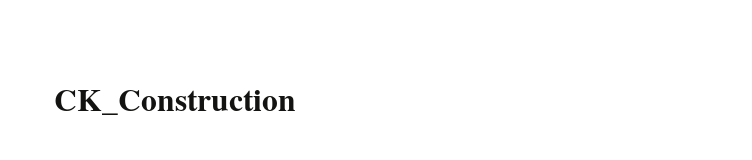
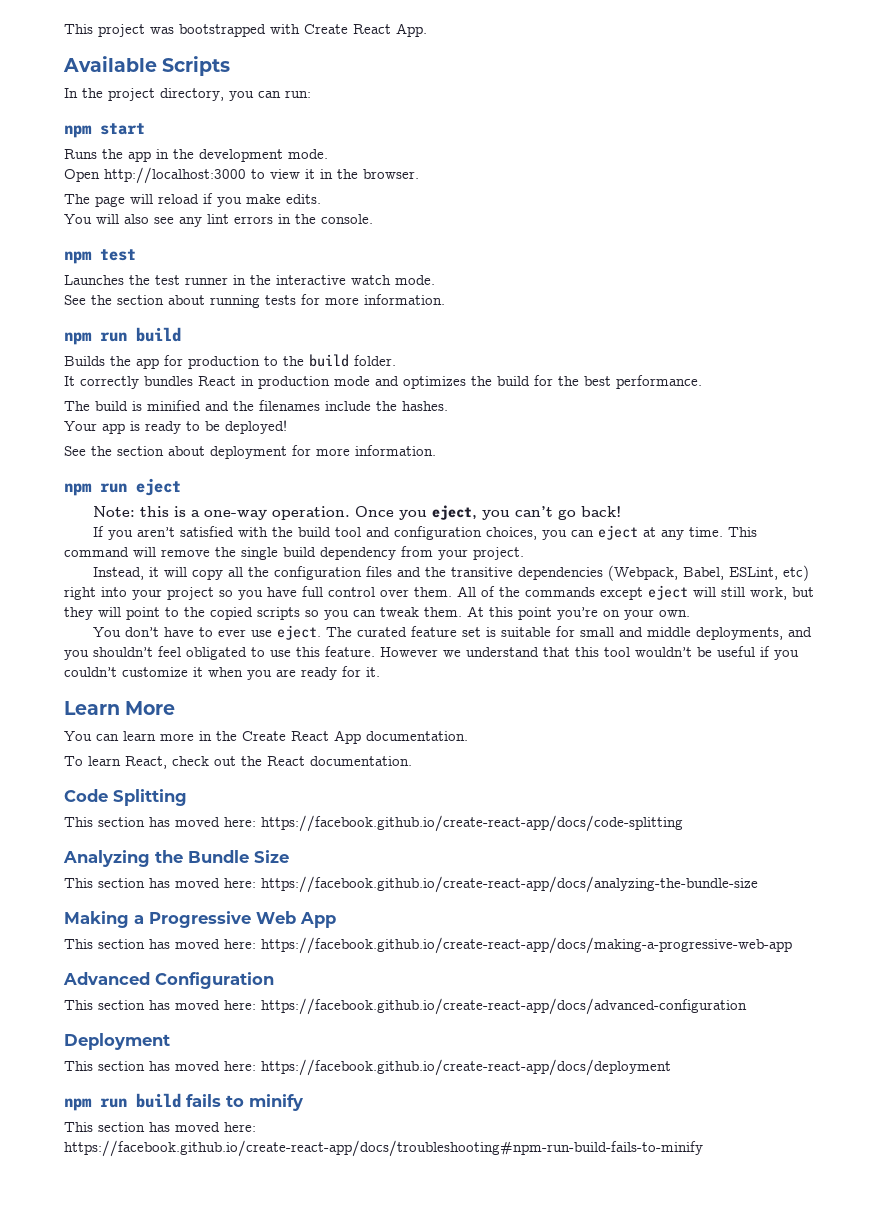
[54,90,296,115] CK_Construction -> [64,23,427,37] [63,56,231,76] [64,88,311,101] [64,123,145,138] [64,149,328,162] [64,167,419,184] [64,193,321,207] [64,214,373,227] [64,249,136,264] [64,275,435,285] [64,294,445,308] [64,327,181,345] [64,354,396,369] [64,375,702,389] [64,400,448,411] [64,420,287,434] [64,445,436,459] [64,478,181,496] [93,505,622,520] [93,525,758,540] [64,546,524,560] [93,565,810,581] [64,585,814,600] [64,606,690,620] [93,625,813,640] [64,646,799,660] [64,666,380,680] [64,701,176,715] [64,730,468,744] [64,756,412,769] [64,789,187,806] [64,815,683,832] [63,850,289,867] [64,876,758,893] [64,911,336,928] [64,937,792,954] [63,972,274,989] [64,998,747,1015] [64,1033,170,1050] [64,1059,671,1076] [64,1093,303,1111] [64,1122,256,1132] [64,1140,703,1157] This project was bootstrapped with Create React App. // Available Scripts // In the project directory, you can run: // npm start // Runs the app in the development mode. // Open http://localhost:3000 to view it in the browser. // The page will reload if you make edits. // You will also see any lint errors in the console. // npm test // Launches the test runner in the interactive watch mode. // See the section about running tests for more information. // npm run build // Builds the app for production to the build folder. // It correctly bundles React in production mode and optimizes the build for the best performance. // The build is minified and the filenames include the hashes. // Your app is ready to be deployed! // See the section about deployment for more information. // npm run eject // Note: this is a one-way operation. Once you eject, you can’t go back! // If you aren’t satisfied with the build tool and configuration choices, you can eject at any time. This command will remove the single build dependency from your project. // Instead, it will copy all the configuration files and the transitive dependencies (Webpack, Babel, ESLint, etc) right into your project so you have full control over them. All of the commands except eject will still work, but they will point to the copied scripts so you can tweak them. At this point you’re on your own. // You don’t have to ever use eject. The curated feature set is suitable for small and middle deployments, and you shouldn’t feel obligated to use this feature. However we understand that this tool wouldn’t be useful if you couldn’t customize it when you are ready for it. // Learn More // You can learn more in the Create React App documentation. // To learn React, check out the React documentation. // Code Splitting // This section has moved here: https://facebook.github.io/create-react-app/docs/code-splitting // Analyzing the Bundle Size // This section has moved here: https://facebook.github.io/create-react-app/docs/analyzing-the-bundle-size // Making a Progressive Web App // This section has moved here: https://facebook.github.io/create-react-app/docs/making-a-progressive-web-app // Advanced Configuration // This section has moved here: https://facebook.github.io/create-react-app/docs/advanced-configuration // Deployment // This section has moved here: https://facebook.github.io/create-react-app/docs/deployment // npm run build fails to minify // This section has moved here: https://facebook.github.io/create-react-app/docs/troubleshooting#npm-run-build-fails-to-minify

